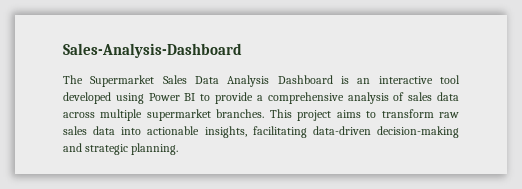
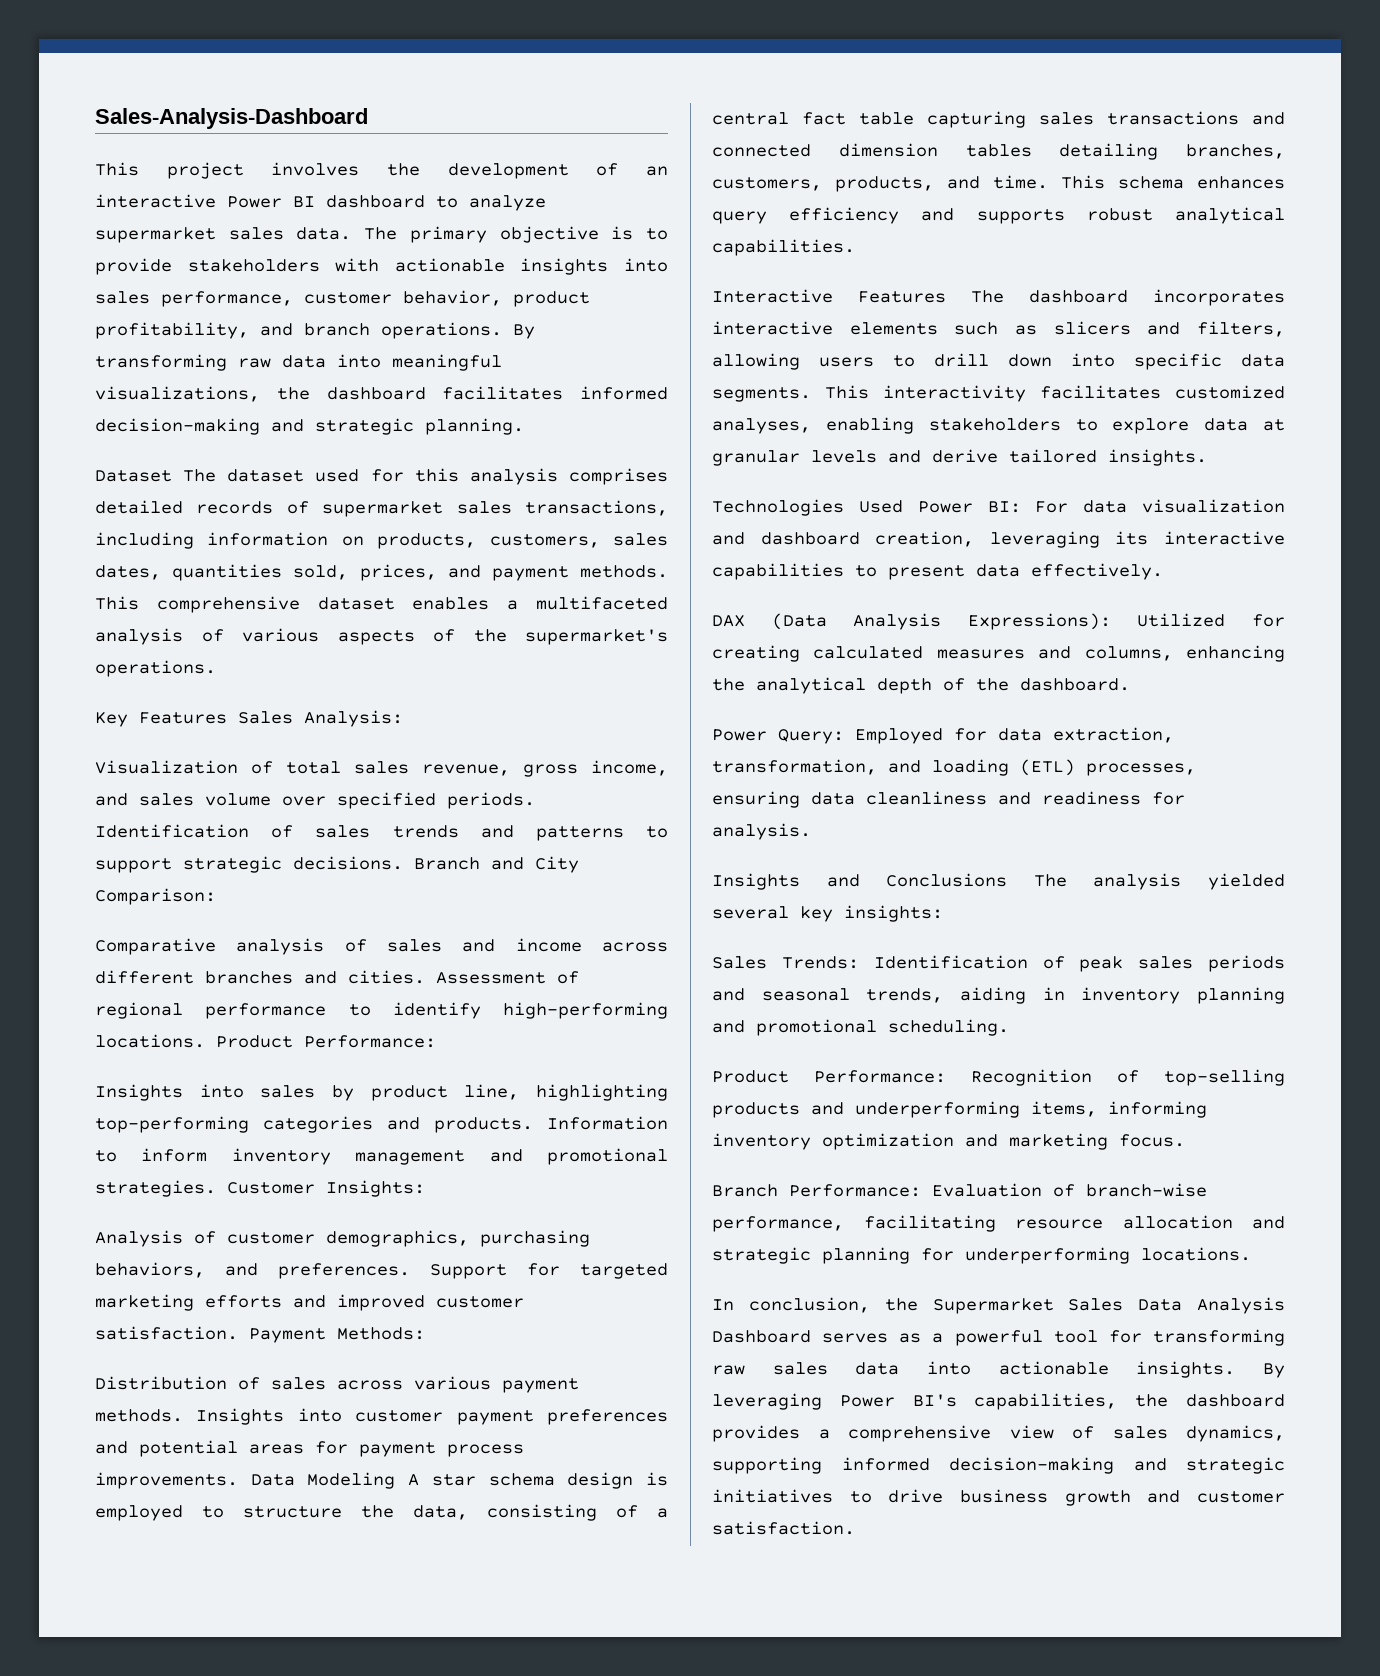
[63,75,83,84] The -> [95,162,669,179] [95,194,546,211] [95,226,668,243] [95,258,669,275] [95,290,590,307] [95,322,535,339] [95,354,502,371] [95,386,668,402] [95,418,524,435] [95,468,669,485] [95,500,668,517] [95,532,668,549] [95,564,668,581] [95,596,668,613] [95,628,668,645] [95,660,216,677] [95,710,403,727] [95,760,668,777] [95,792,535,809] [95,824,668,841] [95,856,579,873] [95,888,216,905] [95,938,668,955] [95,970,579,984] [95,1002,668,1019] [95,1034,436,1048] [95,1084,668,1101] [95,1116,668,1133] [95,1148,668,1165] [95,1180,425,1197] [95,1230,590,1247] [95,1262,668,1279] [95,1294,524,1311] [95,1326,425,1343] [95,1376,579,1393] [95,1408,668,1425] [95,1440,524,1457] [95,1472,668,1489] [95,1504,668,1521] [712,111,1285,128] [712,143,1285,160] [712,175,1285,192] [712,207,1285,224] [712,239,855,256] [712,289,1285,306] [712,321,1285,337] [712,353,1285,370] [712,385,1285,402] [712,417,1285,434] [712,449,1207,466] [712,499,1285,516] [712,531,1285,548] [712,563,1163,580] [712,613,1285,630] [712,645,1285,662] [712,677,1130,694] [712,727,1174,744] [712,759,1196,776] [712,791,1185,808] [712,823,811,840] [712,873,1285,890] [712,905,943,922] [712,955,1285,972] [712,987,1285,1004] [712,1019,1009,1036] [712,1069,1285,1086] [712,1101,1207,1118] [712,1133,1185,1150] [712,1183,1207,1197] [712,1215,1285,1232] [712,1247,1251,1264] [712,1297,918,1313] This project involves the development of an interactive Power BI dashboard to analyze supermarket sales data. The primary objective is to provide stakeholders with actionable insights into sales performance, customer behavior, product profitability, and branch operations. By transforming raw data into meaningful visualizations, the dashboard facilitates informed decision-making and strategic planning. // Dataset The dataset used for this analysis comprises detailed records of supermarket sales transactions, including information on products, customers, sales dates, quantities sold, prices, and payment methods. This comprehensive dataset enables a multifaceted analysis of various aspects of the supermarket's operations. // Key Features Sales Analysis: // Visualization of total sales revenue, gross income, and sales volume over specified periods. Identification of sales trends and patterns to support strategic decisions. Branch and City Comparison: // Comparative analysis of sales and income across different branches and cities. Assessment of regional performance to identify high-performing locations. Product Performance: // Insights into sales by product line, highlighting top-performing categories and products. Information to inform inventory management and promotional strategies. Customer Insights: // Analysis of customer demographics, purchasing behaviors, and preferences. Support for targeted marketing efforts and improved customer satisfaction. Payment Methods: // Distribution of sales across various payment methods. Insights into customer payment preferences and potential areas for payment process improvements. Data Modeling A star schema design is employed to structure the data, consisting of a central fact table capturing sales transactions and connected dimension tables detailing branches, customers, products, and time. This schema enhances query efficiency and supports robust analytical capabilities. // Interactive Features The dashboard incorporates interactive elements such as slicers and filters, allowing users to drill down into specific data segments. This interactivity facilitates customized analyses, enabling stakeholders to explore data at granular levels and derive tailored insights. // Technologies Used Power BI: For data visualization and dashboard creation, leveraging its interactive capabilities to present data effectively. // DAX (Data Analysis Expressions): Utilized for creating calculated measures and columns, enhancing the analytical depth of the dashboard. // Power Query: Employed for data extraction, transformation, and loading (ETL) processes, ensuring data cleanliness and readiness for analysis. // Insights and Conclusions The analysis yielded several key insights: // Sales Trends: Identification of peak sales periods and seasonal trends, aiding in inventory planning and promotional scheduling. // Product Performance: Recognition of top-selling products and underperforming items, informing inventory optimization and marketing focus. // Branch Performance: Evaluation of branch-wise performance, facilitating resource allocation and strategic planning for underperforming locations. // In conclusion, the
[341,75,460,84] [63,92,459,104] [63,109,434,121] is an interactive tool developed using Power BI to provide a comprehensive analysis of sales data across multiple supermarket branches. This project aims to transform -> [822,1329,1285,1346] serves as a powerful tool for transforming
[204,126,459,138] [63,143,179,155] insights, facilitating data-driven decision-making and strategic planning. -> [1136,1361,1285,1378] [712,1393,1285,1410] [712,1425,1285,1442] [712,1457,1285,1474] [712,1489,1285,1506] [712,1521,855,1535] insights. By leveraging Power BI's capabilities, the dashboard provides a comprehensive view of sales dynamics, supporting informed decision-making and strategic initiatives to drive business growth and customer satisfaction.

